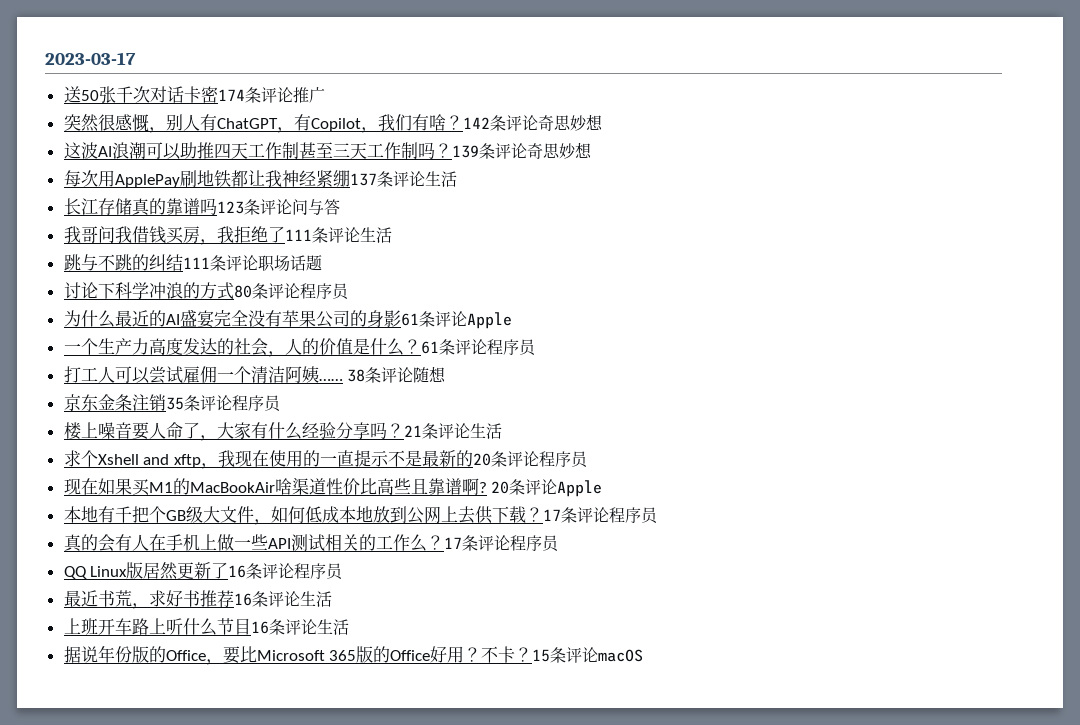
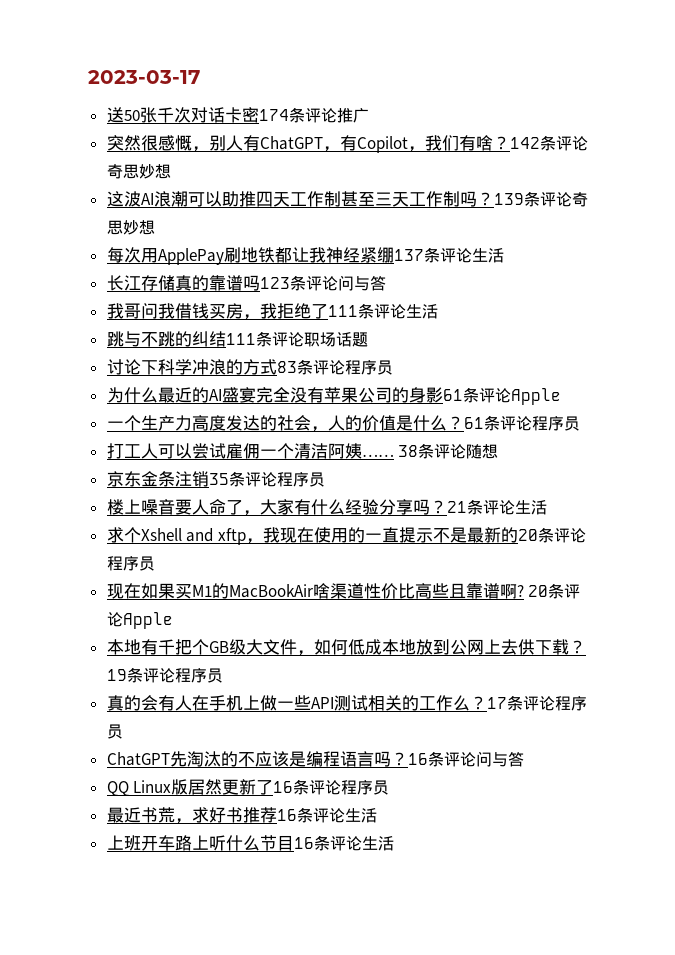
[233,285,252,298] 80 -> [276,361,297,373] 83
[542,509,561,521] 17 -> [106,669,127,681] 19
(559, 543) none -> [106,751,524,767] // ChatGPT先淘汰的不应该是编程语言吗？16条评论问与答
[63,645,644,665] // 据说年份版的Office，要比Microsoft 365版的Office好用？不卡？15条评论macOS -> (394, 843) none

